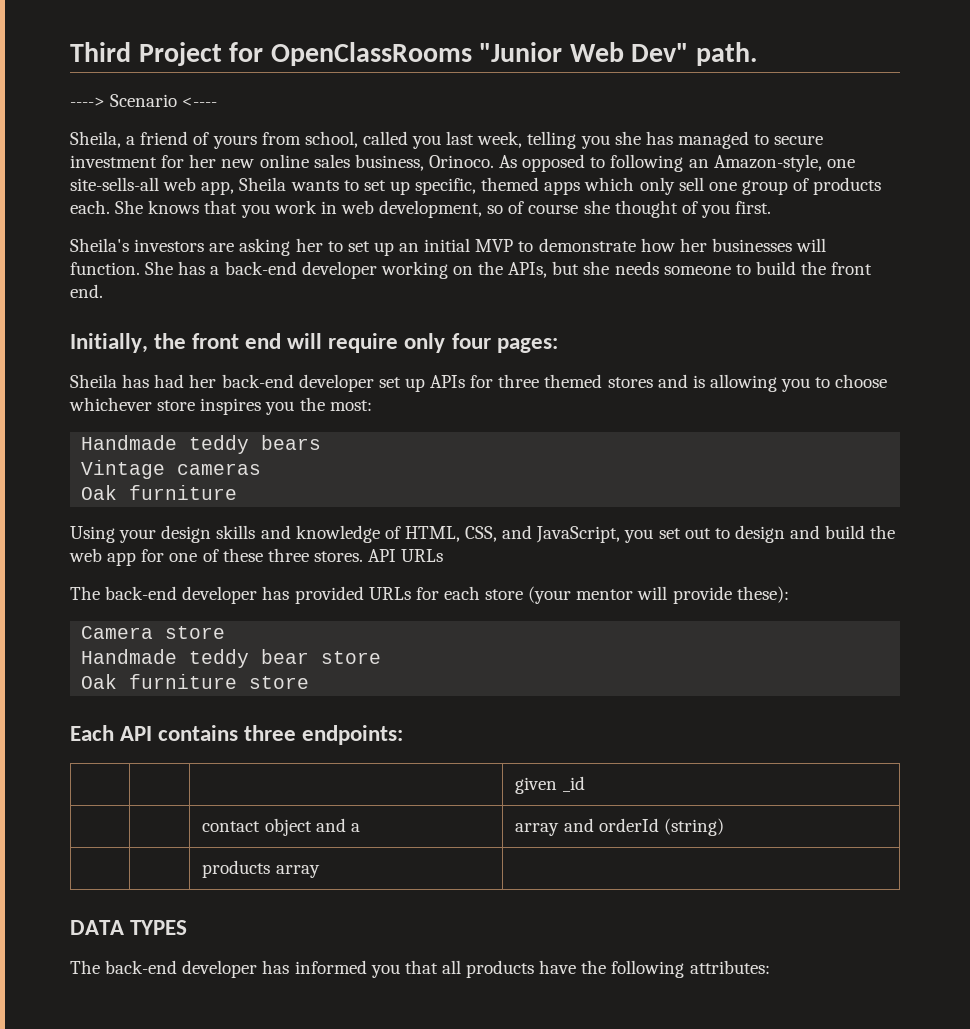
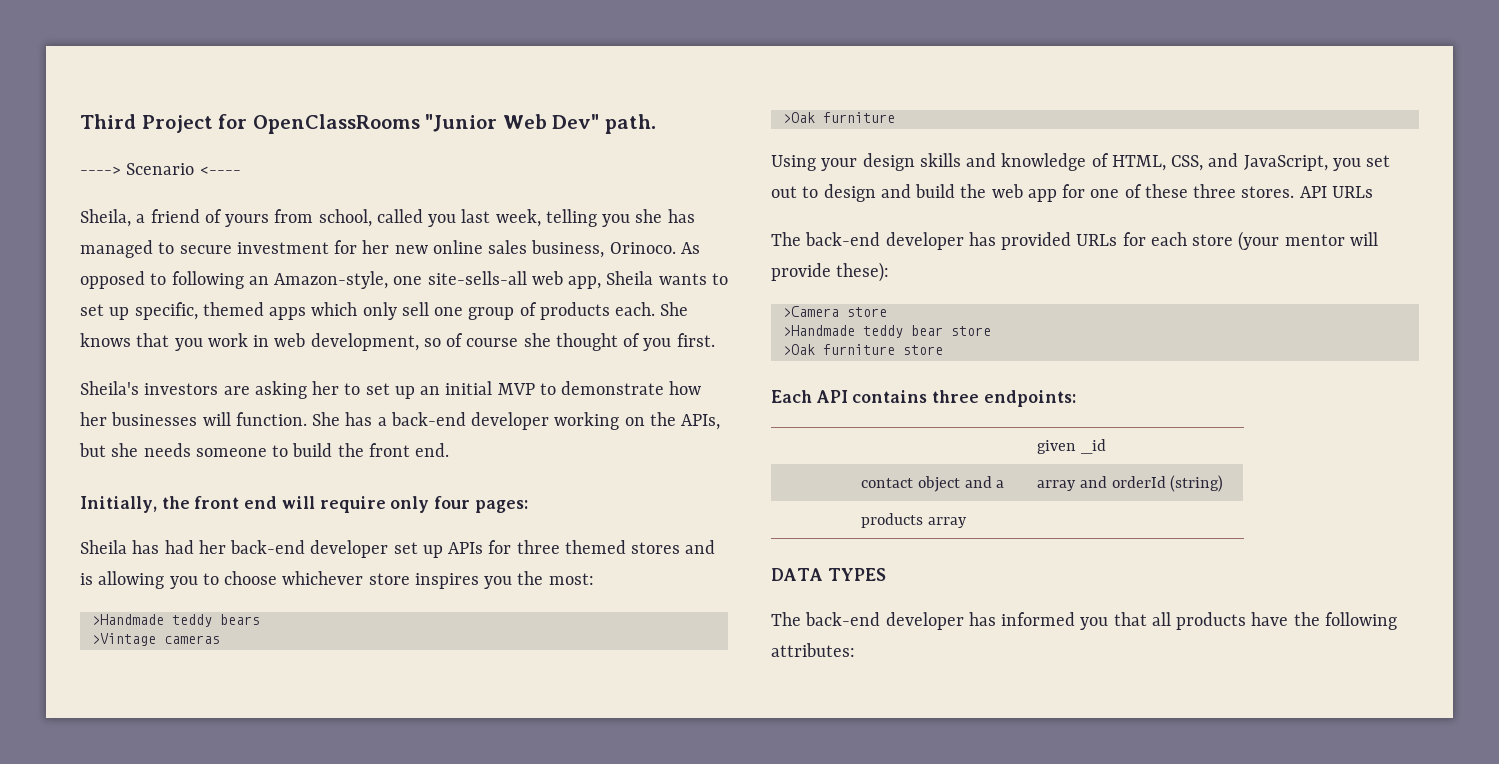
[81,435,178,450] Handmade -> [91,614,164,625] >Handmade
[81,460,166,479] Vintage -> [91,633,156,646] >Vintage
[81,485,118,500] Oak -> [782,112,815,123] >Oak
[81,626,226,639] [81,649,178,664] Camera store // Handmade -> [782,306,887,317] [782,325,855,336] >Camera store // >Handmade
[81,674,118,689] Oak -> [782,344,815,355] >Oak

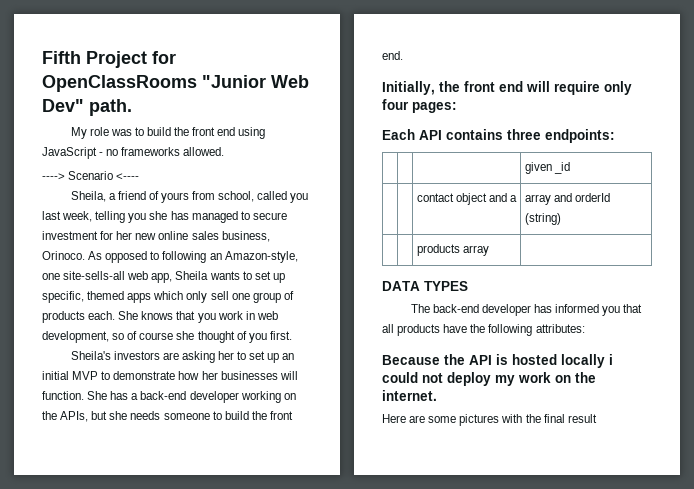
[80,114,136,129] Third -> [42,51,81,64] Fifth
(656, 124) none -> [70,127,266,139] [42,147,225,159] // My role was to build the front end using JavaScript - no frameworks allowed.
[80,540,716,558] [80,571,594,589] [91,614,260,627] [91,633,220,646] [782,112,895,123] [771,153,1391,171] [771,184,1373,202] [771,231,1378,251] [771,262,890,282] [782,306,887,317] [782,325,991,338] [782,344,943,355] // Sheila has had her back-end developer set up APIs for three themed stores and is allowing you to choose whichever store inspires you the most: // >Handmade teddy bears // >Vintage cameras // >Oak furniture // Using your design skills and knowledge of HTML, CSS, and JavaScript, you set out to design and build the web app for one of these three stores. API URLs // The back-end developer has provided URLs for each store (your mentor will provide these): // >Camera store // >Handmade teddy bear store // >Oak furniture store -> (457, 107) none
(855, 650) none -> [382,354,613,368] [382,372,596,386] [382,390,437,401] [382,414,597,426] // Because the API is hosted locally i could not deploy my work on the internet. // Here are some pictures with the final result

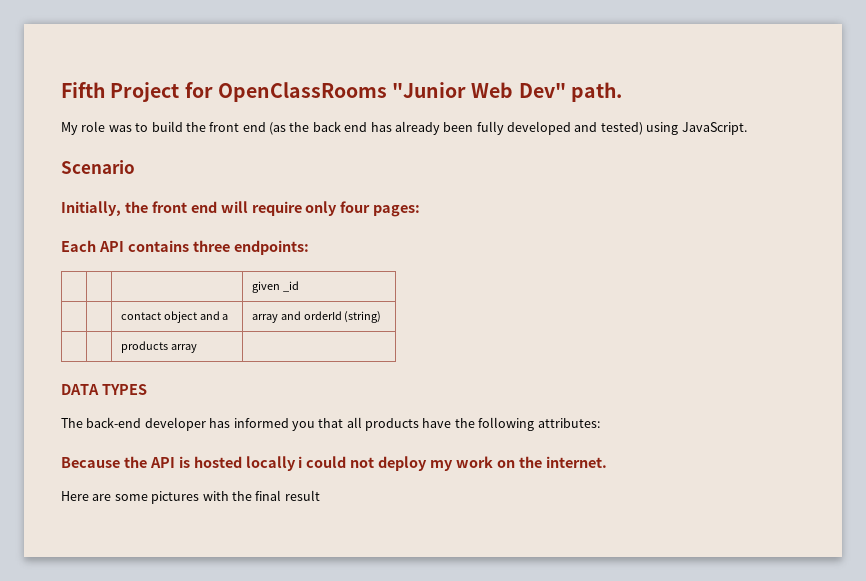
[238,127,266,139] [42,147,225,159] [42,171,140,180] [70,191,309,203] [42,211,287,223] [42,231,270,242] [42,251,298,263] [42,271,285,283] [42,291,294,303] [42,311,278,323] [42,331,292,343] [70,351,295,363] [42,371,298,380] [42,391,296,403] [42,411,293,422] [382,51,403,60] using JavaScript - no frameworks allowed. // ----> Scenario <---- // Sheila, a friend of yours from school, called you last week, telling you she has managed to secure investment for her new online sales business, Orinoco. As opposed to following an Amazon-style, one site-sells-all web app, Sheila wants to set up specific, themed apps which only sell one group of products each. She knows that you work in web development, so of course she thought of you first. // Sheila's investors are asking her to set up an initial MVP to demonstrate how her businesses will function. She has a back-end developer working on the APIs, but she needs someone to build the front end. -> [269,121,747,135] [61,160,135,174] (as the back end has already been fully developed and tested) using JavaScript. // Scenario

